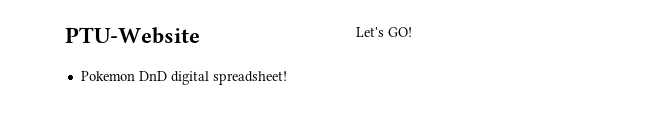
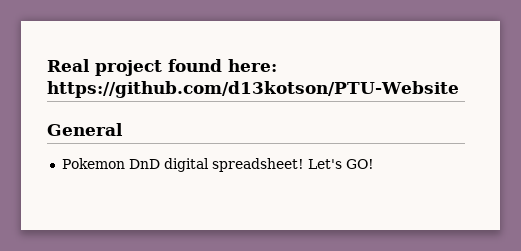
[65,27,200,44] PTU-Website -> [47,59,277,76] [47,81,459,98] [47,123,123,136] Real project found here: https://github.com/d13kotson/PTU-Website // General

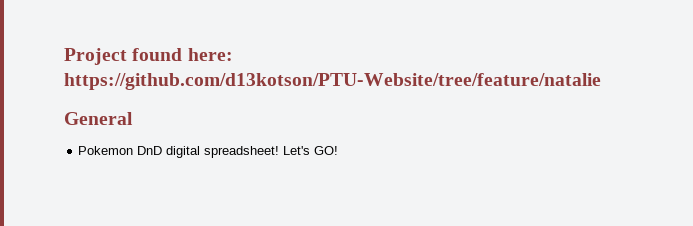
[47,59,162,76] Real project -> [64,48,127,65] Project
[47,81,459,98] https://github.com/d13kotson/PTU-Website -> [64,73,601,90] https://github.com/d13kotson/PTU-Website/tree/feature/natalie

